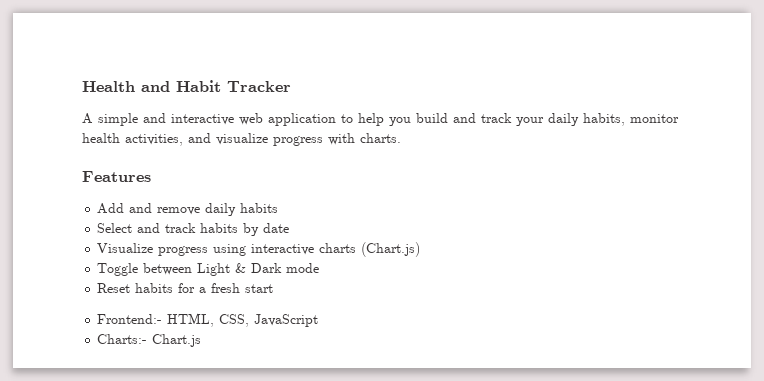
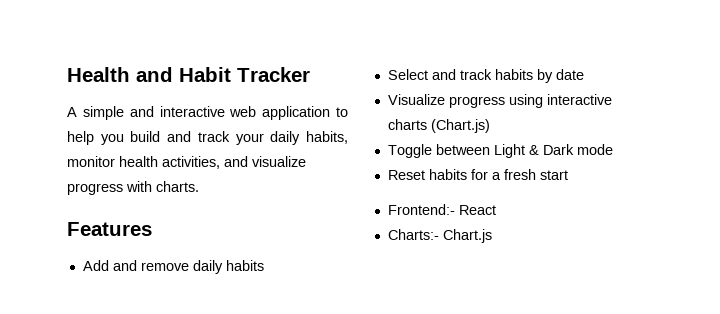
[167,313,319,327] HTML, CSS, JavaScript -> [458,205,496,215] React

